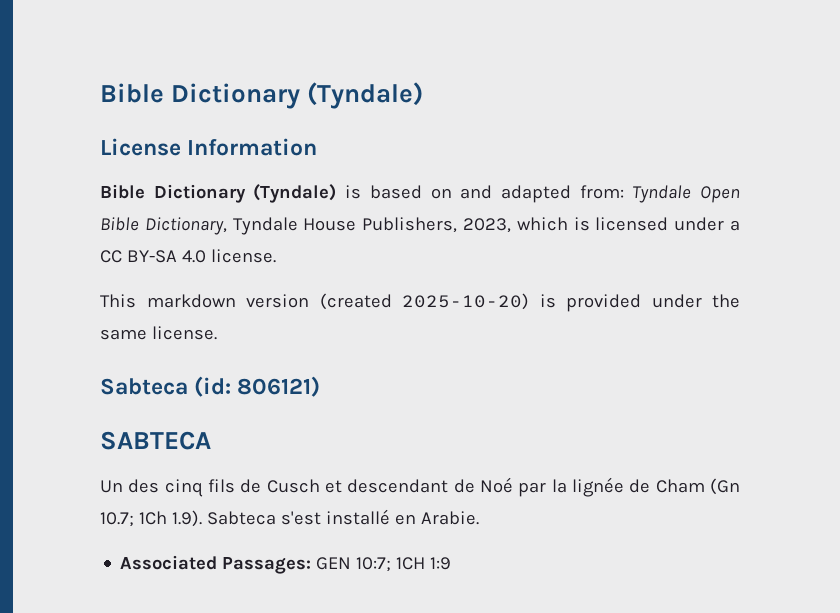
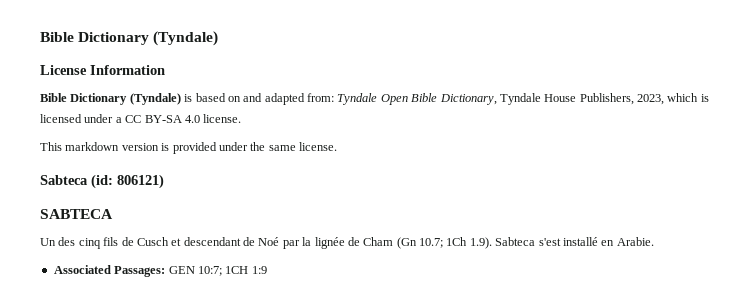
[319,293,529,310] (created 2025-10-20) -> (159, 147) none

